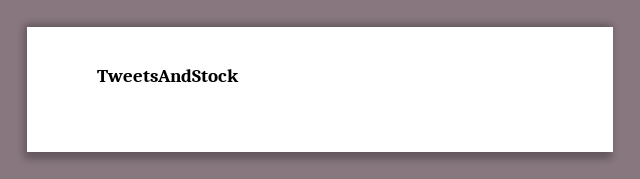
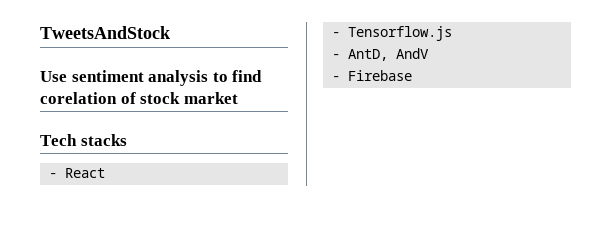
(239, 75) none -> [40,70,263,86] [40,92,238,104] [40,134,127,146] [49,168,106,178] [332,26,453,41] [332,48,430,61] [332,70,413,81] // Use sentiment analysis to find corelation of stock market // Tech stacks // - React // - Tensorflow.js // - AntD, AndV // - Firebase

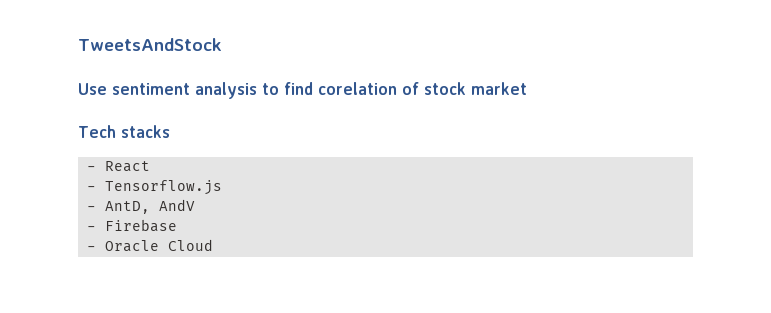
(413, 75) none -> [86,239,213,252] // - Oracle Cloud

